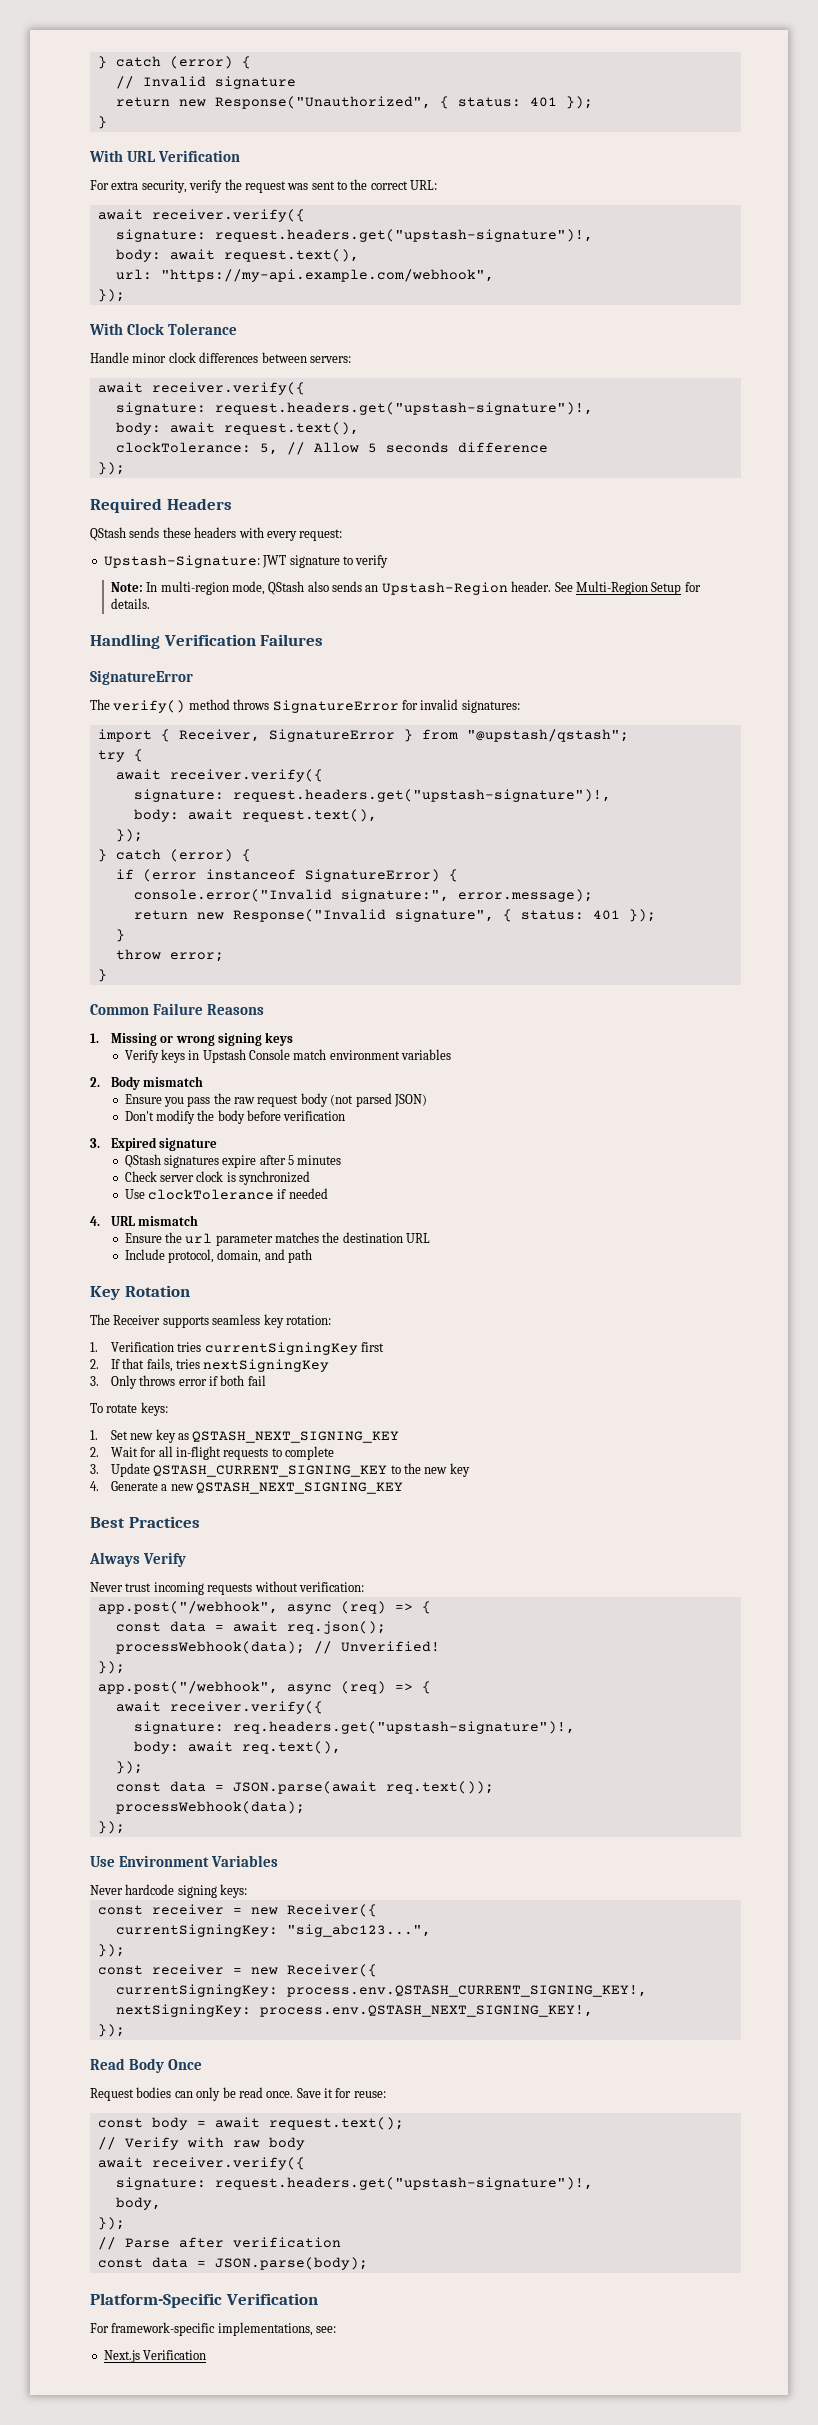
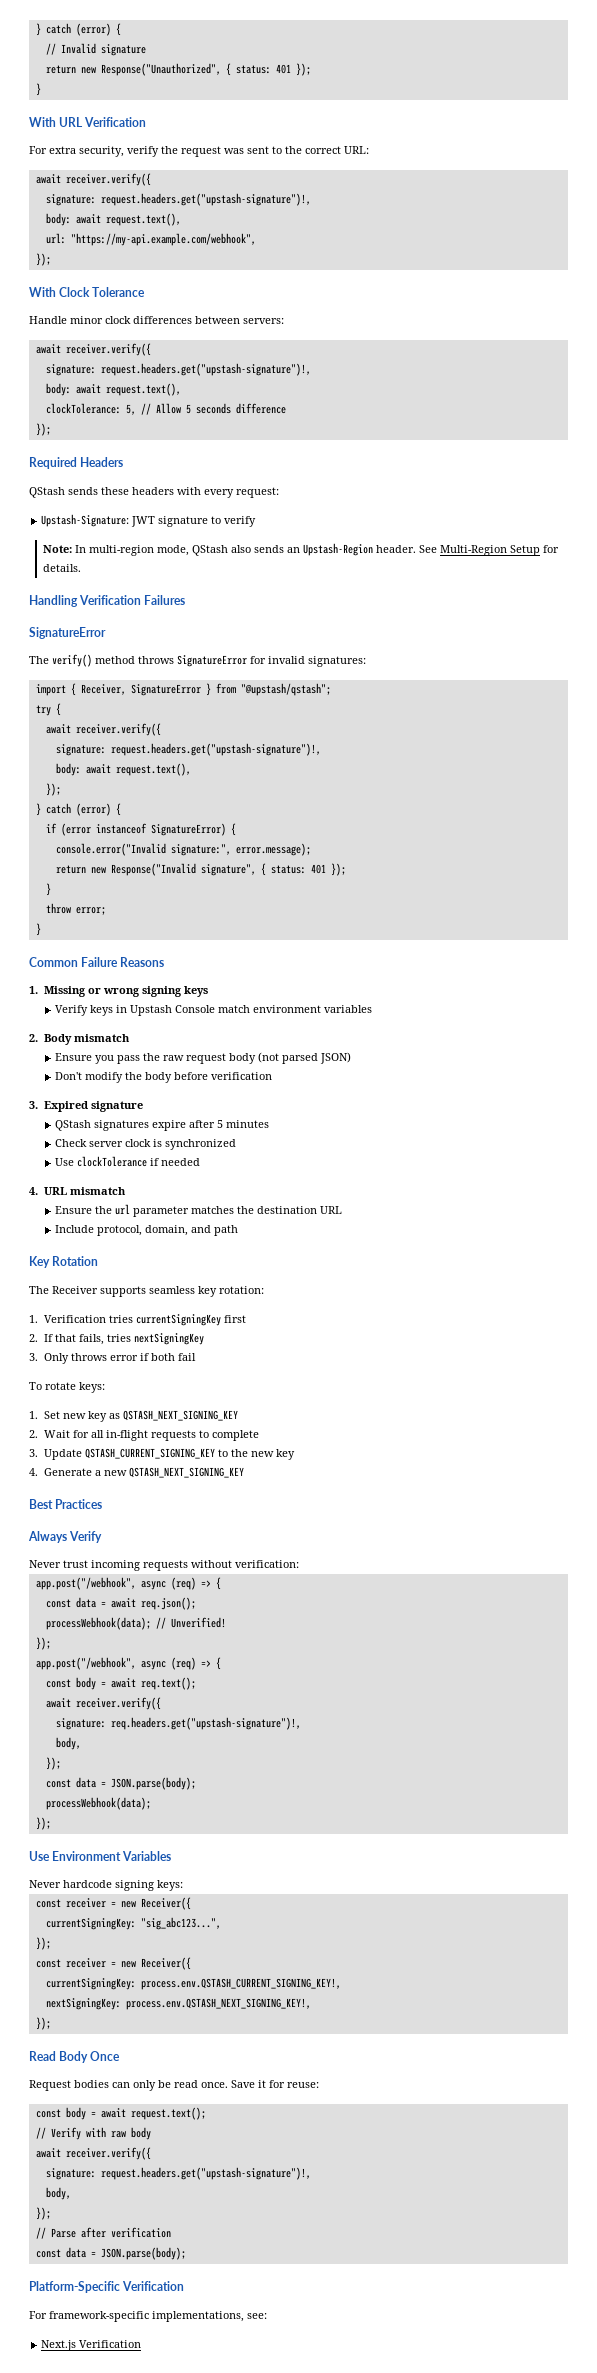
(431, 1687) none -> [45,1677,196,1690] // const body = await req.text();
[133,1741,341,1754] body: await req.text(), -> [55,1737,81,1750] body,
[232,1781,494,1794] JSON.parse(await req.text()); -> [110,1777,196,1790] JSON.parse(body);

